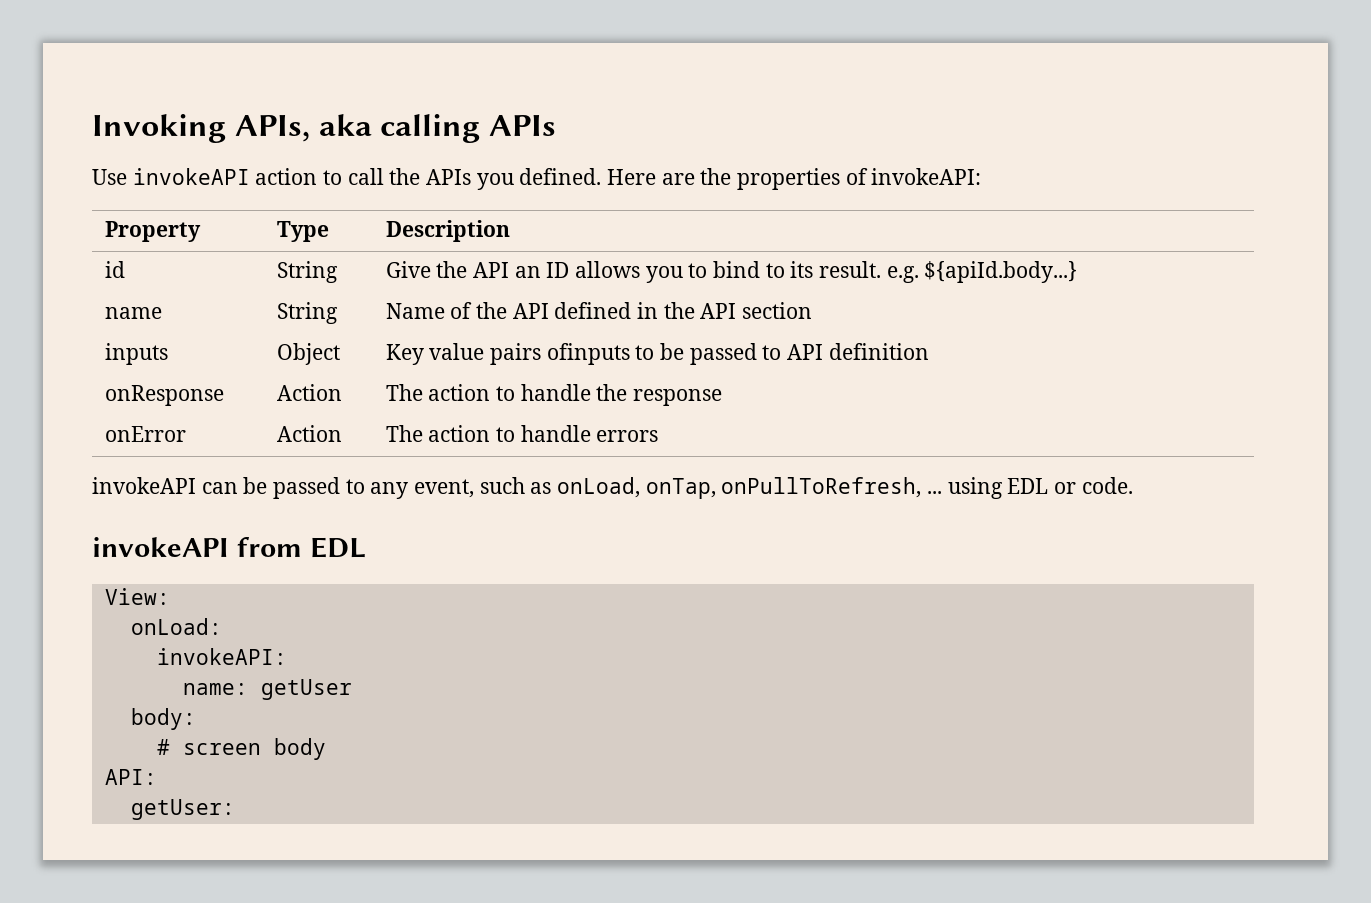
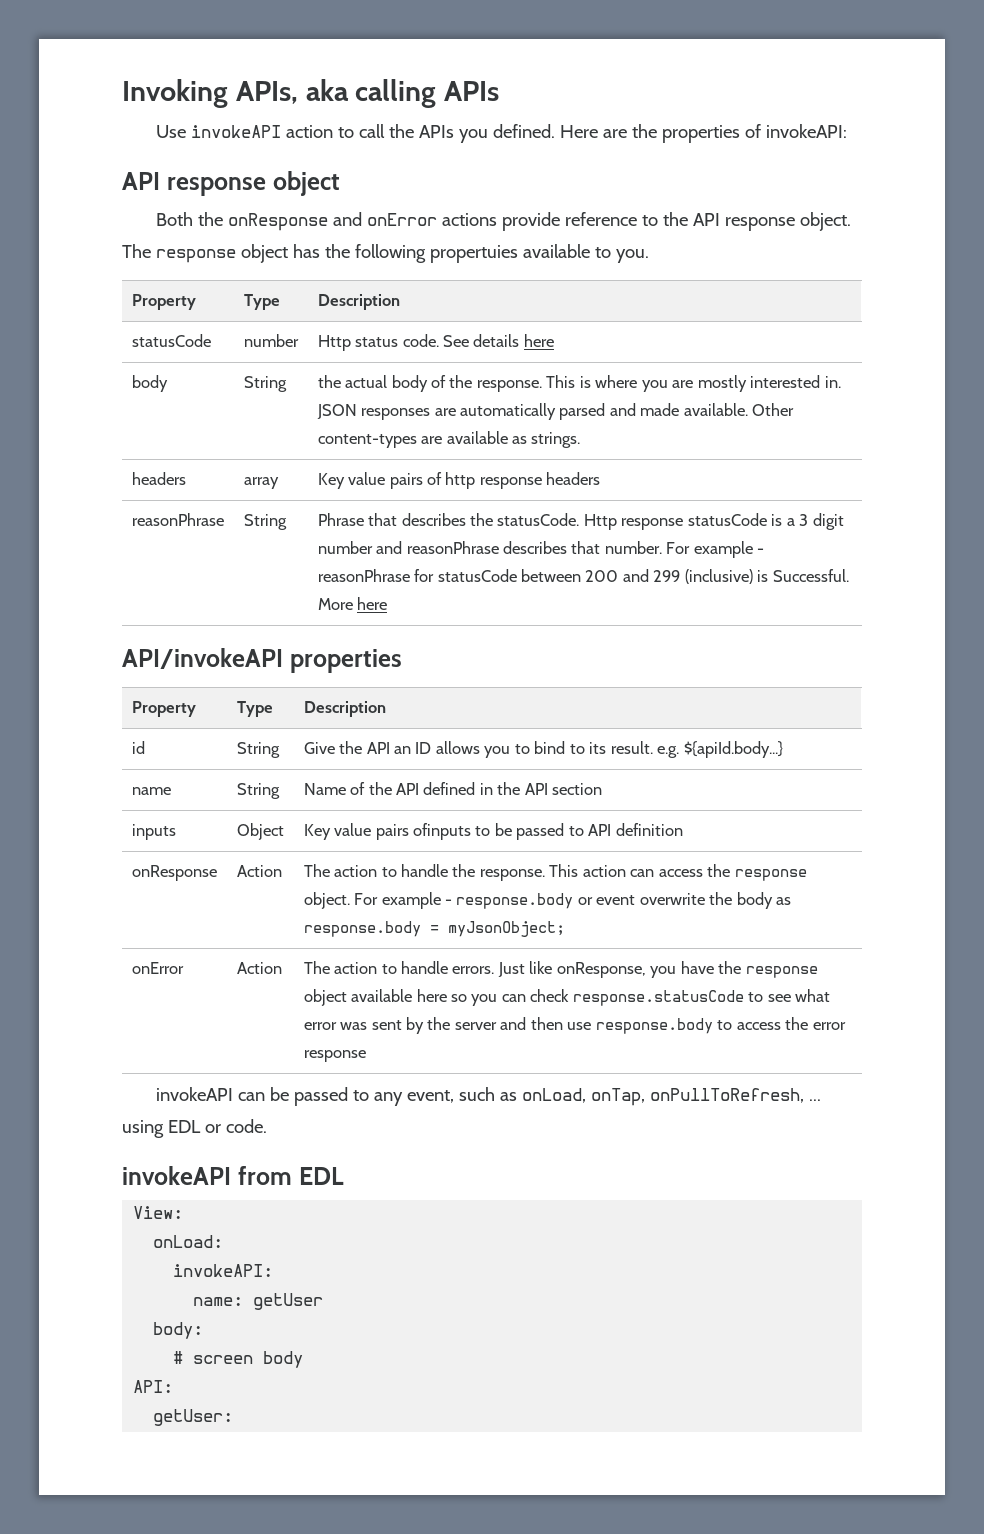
(982, 176) none -> [122,171,340,196] [155,212,851,231] [122,244,649,263] [131,294,196,310] [243,294,280,310] [317,294,400,310] [131,334,211,347] [243,334,299,347] [317,334,554,351] [131,375,168,392] [243,376,287,392] [317,375,841,392] [316,403,795,420] [317,431,581,448] [131,472,186,485] [243,477,279,489] [317,472,601,489] [131,513,224,526] [243,514,287,530] [317,513,844,530] [317,541,765,558] [317,569,849,584] [317,597,388,610] [122,648,402,673] // API response object // Both the onResponse and onError actions provide reference to the API response object. The response object has the following propertuies available to you. // Property | Type | Description // statusCode | number | Http status code. See details here // body | String | the actual body of the response. This is where you are mostly interested in. JSON responses are automatically parsed and made available. Other content-types are available as strings. // headers | array | Key value pairs of http response headers // reasonPhrase | String | Phrase that describes the statusCode. Http response statusCode is a 3 digit number and reasonPhrase describes that number. For example - reasonPhrase for statusCode between 200 and 299 (inclusive) is Successful. More here // API/invokeAPI properties
[633,389,723,406] response -> [479,864,807,881] [303,892,792,909] [303,921,565,937] response. This action can access the response object. For example - response.body or event overwrite the body as response.body = myJsonObject;
[596,430,659,442] errors -> [452,961,818,978] [303,989,831,1006] [303,1017,846,1034] [303,1050,366,1062] errors. Just like onResponse, you have the response object available here so you can check response.statusCode to see what error was sent by the server and then use response.body to access the error response

